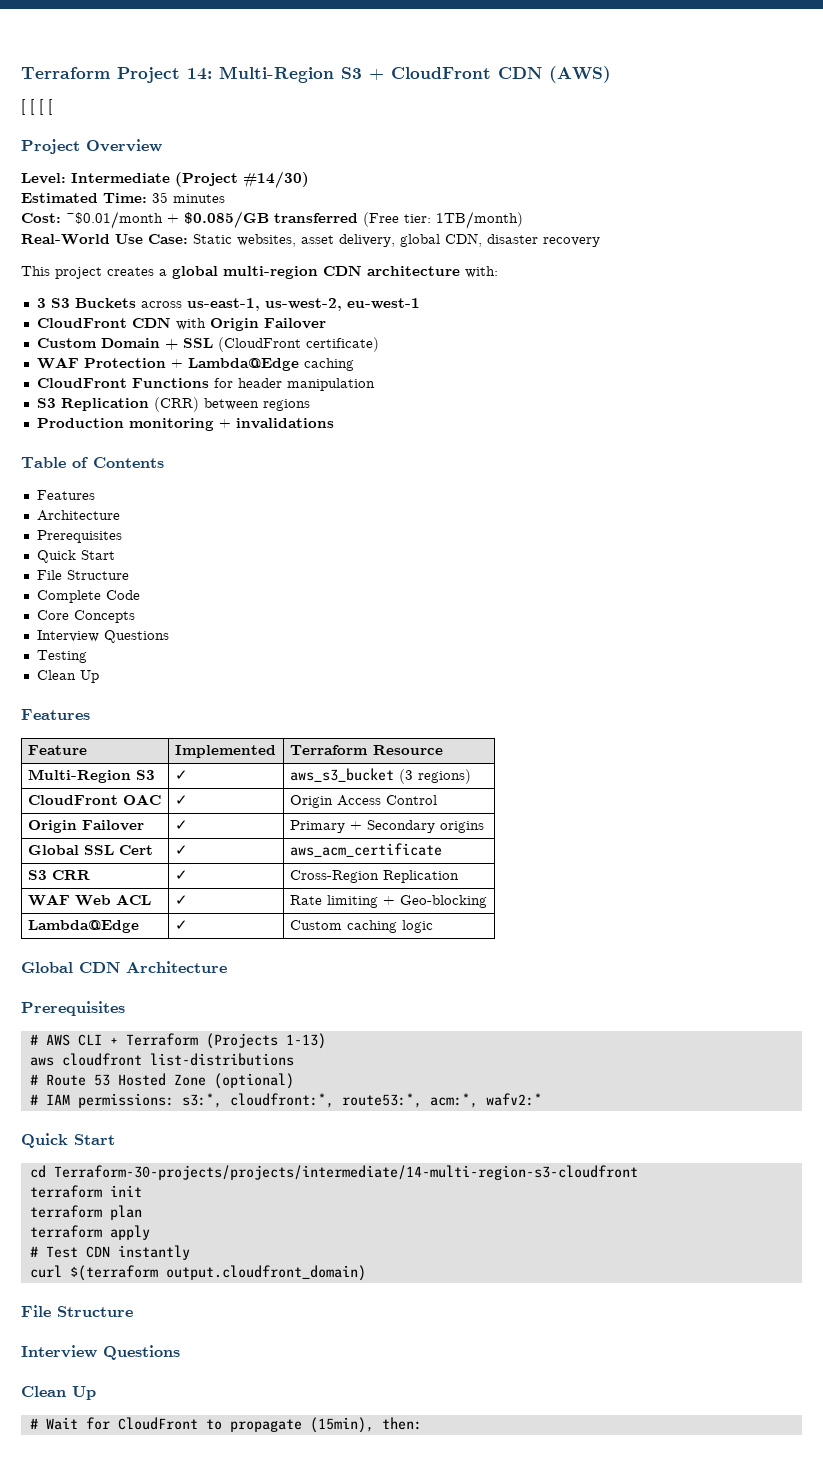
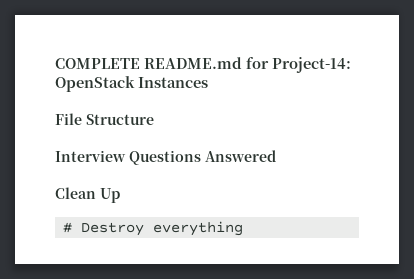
[21,66,611,83] [21,99,52,115] [21,139,162,154] [21,171,309,188] [21,192,225,203] [21,211,523,229] [21,233,600,247] [21,265,498,279] [36,298,420,311] [36,317,326,331] [36,337,379,352] [36,357,354,371] [36,378,375,391] [36,397,310,412] [36,418,334,431] [21,457,164,468] [36,490,95,500] [36,510,120,521] [36,530,122,543] [36,550,115,563] [36,570,129,580] [36,590,140,603] [36,610,135,623] [36,630,169,643] [36,650,87,663] [36,670,99,683] [21,709,90,720] [27,745,87,755] [174,745,276,758] [289,745,443,755] [27,769,155,783] [174,770,188,780] [289,768,471,784] [27,794,161,805] [174,795,188,805] [289,795,437,808] [27,820,144,833] [174,820,188,830] [289,820,484,833] [27,845,153,855] [174,845,188,855] [289,843,442,857] [27,870,90,880] [174,870,188,880] [289,870,459,883] [27,894,151,906] [174,895,188,905] [289,895,487,908] [27,920,139,933] [174,920,188,930] [289,920,433,933] [21,961,227,973] [21,1001,125,1016] [29,1033,326,1049] [29,1053,294,1066] [29,1073,294,1089] [29,1093,542,1108] [21,1133,115,1148] [29,1165,638,1180] [29,1185,142,1198] [29,1205,142,1220] [29,1225,150,1240] [29,1245,190,1260] [29,1265,366,1281] Terraform Project 14: Multi-Region S3 + CloudFront CDN (AWS) // [ [ [ [ // Project Overview // Level: Intermediate (Project #14/30) // Estimated Time: 35 minutes // Cost: ~$0.01/month + $0.085/GB transferred (Free tier: 1TB/month) // Real-World Use Case: Static websites, asset delivery, global CDN, disaster recovery // This project creates a global multi-region CDN architecture with: // 3 S3 Buckets across us-east-1, us-west-2, eu-west-1 // CloudFront CDN with Origin Failover // Custom Domain + SSL (CloudFront certificate) // WAF Protection + Lambda@Edge caching // CloudFront Functions for header manipulation // S3 Replication (CRR) between regions // Production monitoring + invalidations // Table of Contents // Features // Architecture // Prerequisites // Quick Start // File Structure // Complete Code // Core Concepts // Interview Questions // Testing // Clean Up // Features // Feature | Implemented | Terraform Resource // Multi-Region S3 | ✓ | aws_s3_bucket (3 regions) // CloudFront OAC | ✓ | Origin Access Control // Origin Failover | ✓ | Primary + Secondary origins // Global SSL Cert | ✓ | aws_acm_certificate // S3 CRR | ✓ | Cross-Region Replication // WAF Web ACL | ✓ | Rate limiting + Geo-blocking // Lambda@Edge | ✓ | Custom caching logic // Global CDN Architecture // Prerequisites // # AWS CLI + Terraform (Projects 1-13) // aws cloudfront list-distributions // # Route 53 Hosted Zone (optional) // # IAM permissions: s3:*, cloudfront:*, route53:*, acm:*, wafv2:* // Quick Start // cd Terraform-30-projects/projects/intermediate/14-multi-region-s3-cloudfront // terraform init // terraform plan // terraform apply // # Test CDN instantly // curl $(terraform output.cloudfront_domain) -> [55,57,351,73] [55,76,208,92] COMPLETE README.md for Project-14: OpenStack Instances
(180, 1352) none -> [205,150,276,162] Answered
[45,1417,422,1433] Wait for CloudFront to propagate (15min), then: -> [80,221,243,236] Destroy everything

